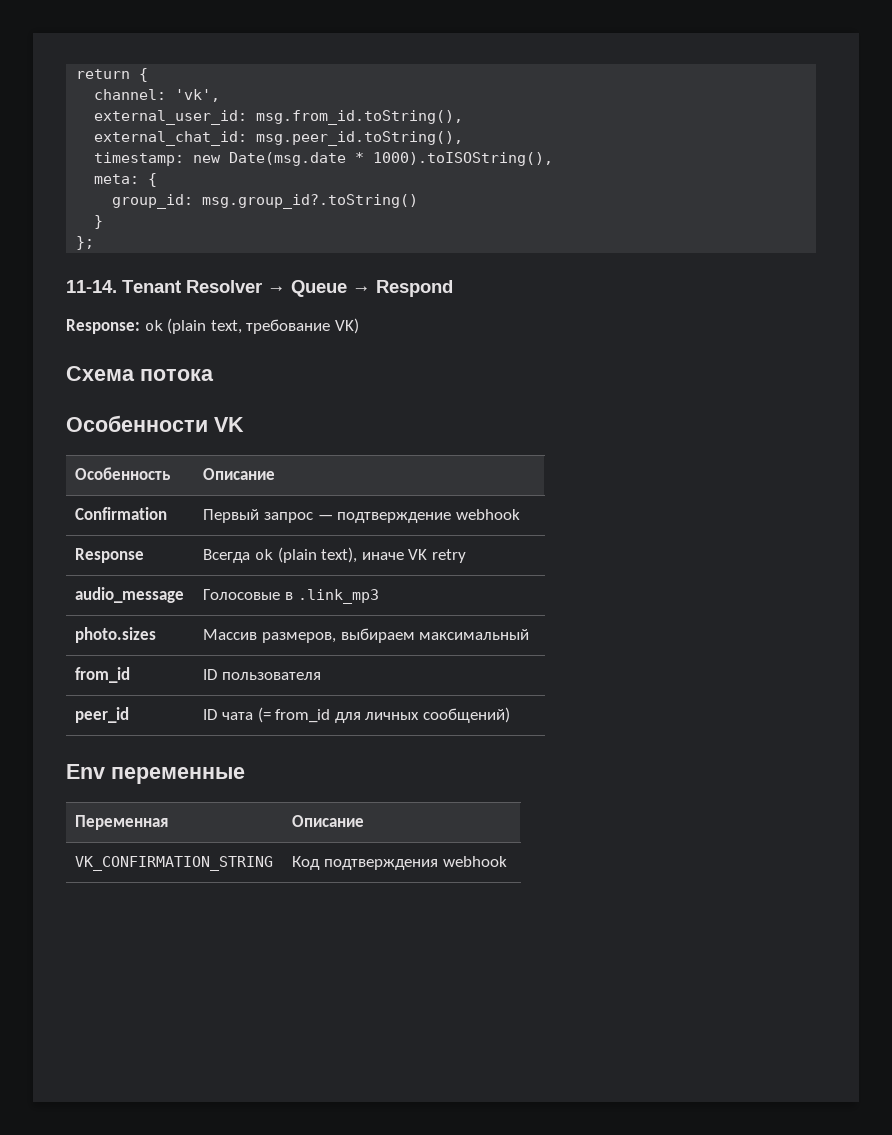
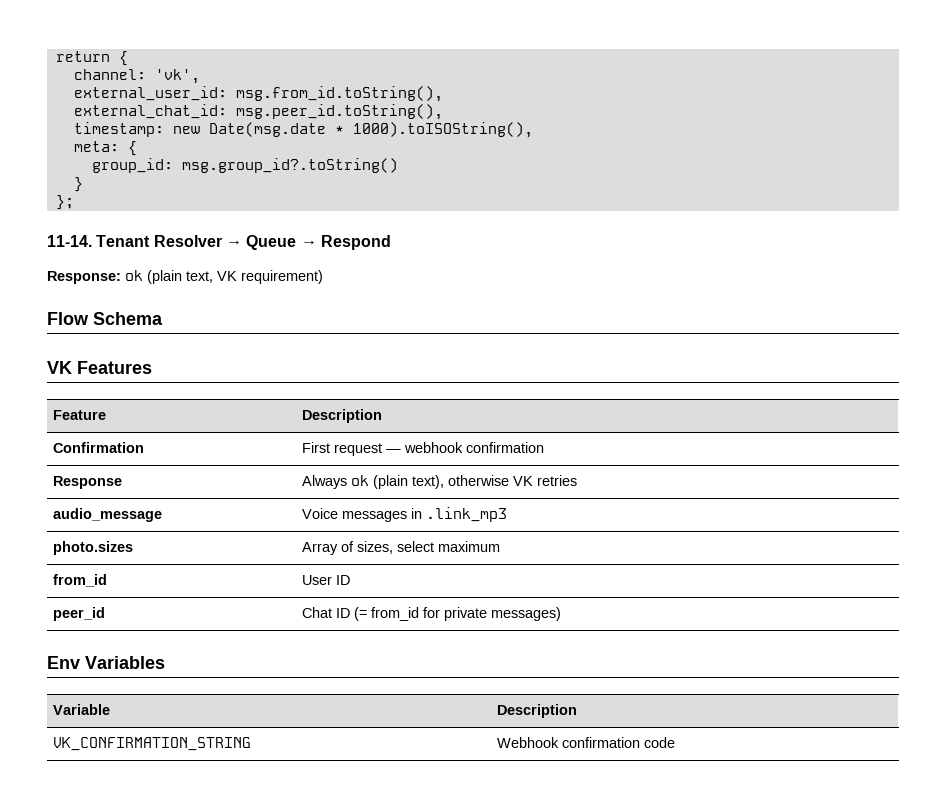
[246,318,359,334] [66,366,214,381] [66,415,244,432] [75,467,172,480] [203,468,276,480] [75,507,168,520] [203,509,520,523] требование VK) // Схема потока // Особенности VK // Особенность | Описание // Confirmation | Первый запрос — подтверждение webhook -> [217,270,323,284] [47,312,163,325] [47,361,152,374] [53,410,107,420] [302,409,383,423] [53,442,145,453] [302,442,545,456] VK requirement) // Flow Schema // VK Features // Feature | Description // Confirmation | First request — webhook confirmation
[203,549,251,563] Всегда -> [302,475,348,489] Always
[361,549,466,563] [75,587,185,603] [203,589,379,604] [75,627,157,643] [203,628,530,643] иначе VK retry // audio_message | Голосовые в .link_mp3 // photo.sizes | Массив размеров, выбираем максимальный -> [448,475,578,486] [53,508,163,522] [302,507,508,522] [53,541,134,555] [302,541,501,555] otherwise VK retries // audio_message | Voice messages in .link_mp3 // photo.sizes | Array of sizes, select maximum
[203,669,321,680] ID пользователя -> [302,575,351,585] User ID
[203,707,510,723] [66,764,245,784] [75,815,169,830] [292,815,365,827] [75,856,274,871] [292,856,507,870] ID чата (= from_id для личных сообщений) // Env переменные // Переменная | Описание // VK_CONFIRMATION_STRING | Код подтверждения webhook -> [302,607,562,621] [47,656,165,669] [53,704,111,715] [497,704,578,718] [53,737,252,751] [497,737,676,748] Chat ID (= from_id for private messages) // Env Variables // Variable | Description // VK_CONFIRMATION_STRING | Webhook confirmation code

